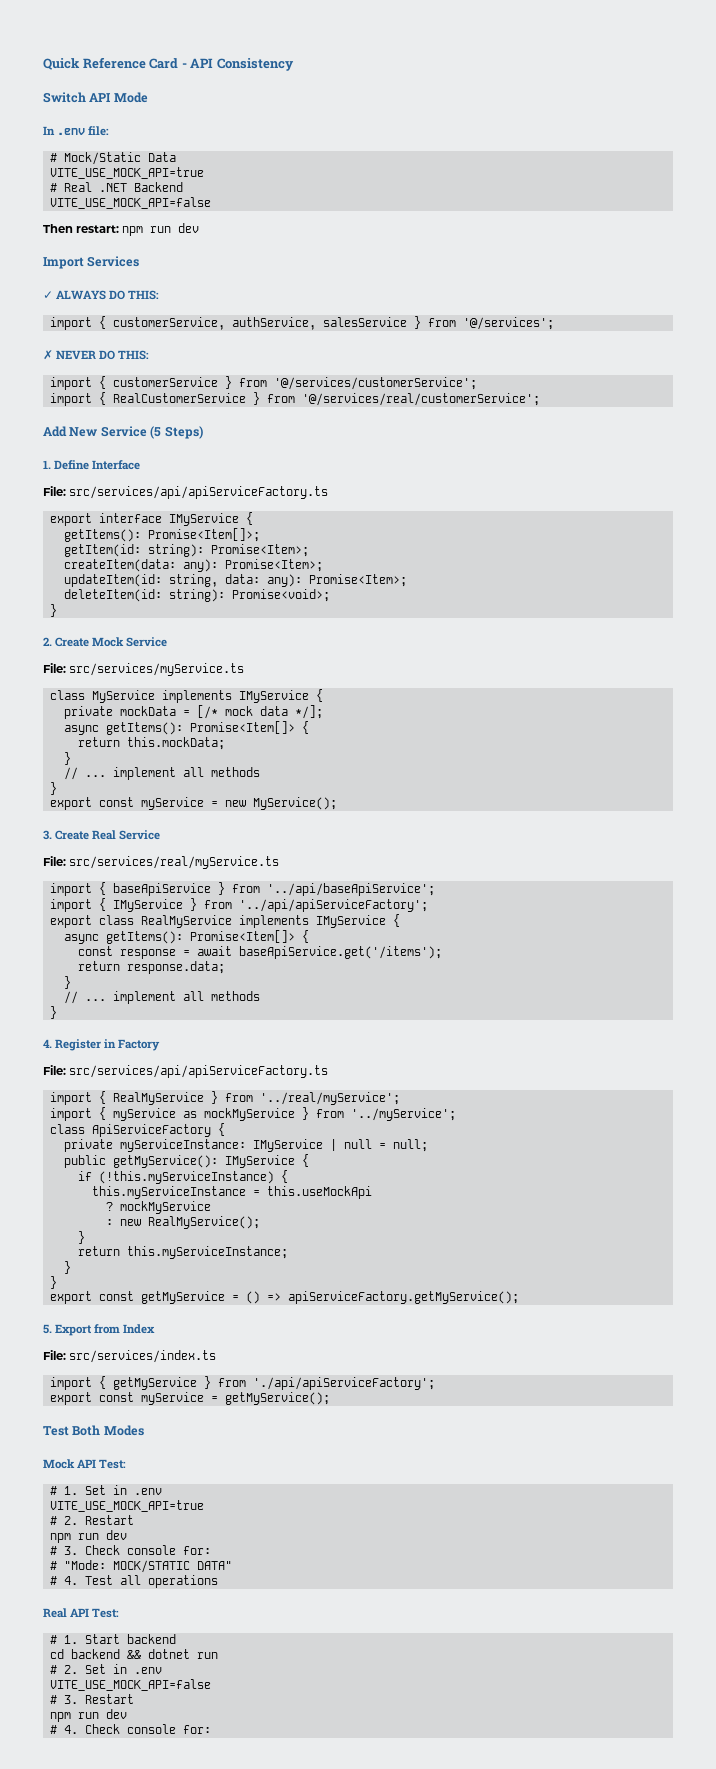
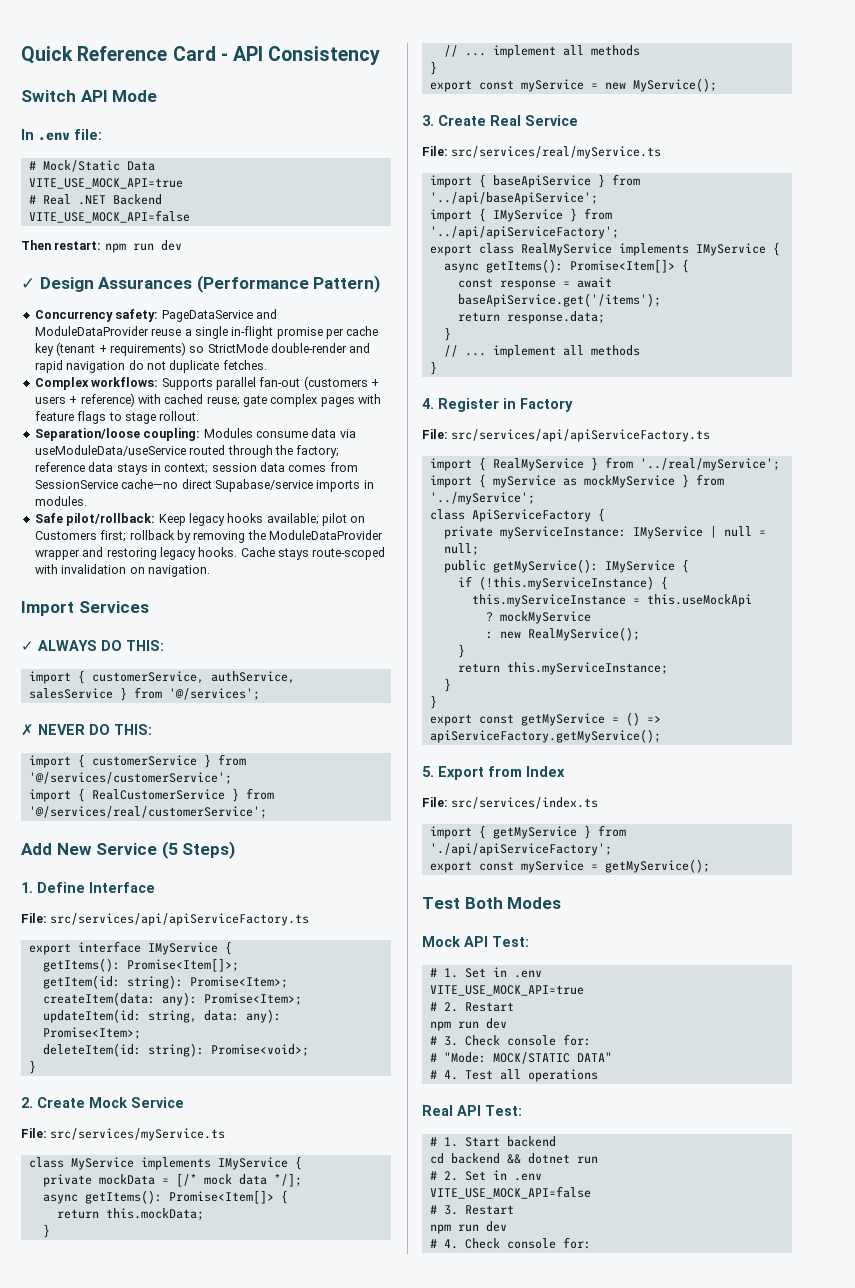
(200, 228) none -> [21,275,381,293] [34,309,277,322] [34,326,379,339] [34,342,371,356] [34,360,267,373] [34,376,379,390] [34,393,382,407] [34,411,200,424] [34,428,356,441] [34,445,340,458] [34,462,358,475] [34,479,374,492] [34,496,87,506] [34,513,366,526] [34,530,383,543] [34,547,386,560] [34,564,210,577] // ✓ Design Assurances (Performance Pattern) // Concurrency safety: PageDataService and ModuleDataProvider reuse a single in-flight promise per cache key (tenant + requirements) so StrictMode double-render and rapid navigation do not duplicate fetches. // Complex workflows: Supports parallel fan-out (customers + users + reference) with cached reuse; gate complex pages with feature flags to stage rollout. // Separation/loose coupling: Modules consume data via useModuleData/useService routed through the factory; reference data stays in context; session data comes from SessionService cache—no direct Supabase/service imports in modules. // Safe pilot/rollback: Keep legacy hooks available; pilot on Customers first; rollback by removing the ModuleDataProvider wrapper and restoring legacy hooks. Cache stays route-scoped with invalidation on navigation.

